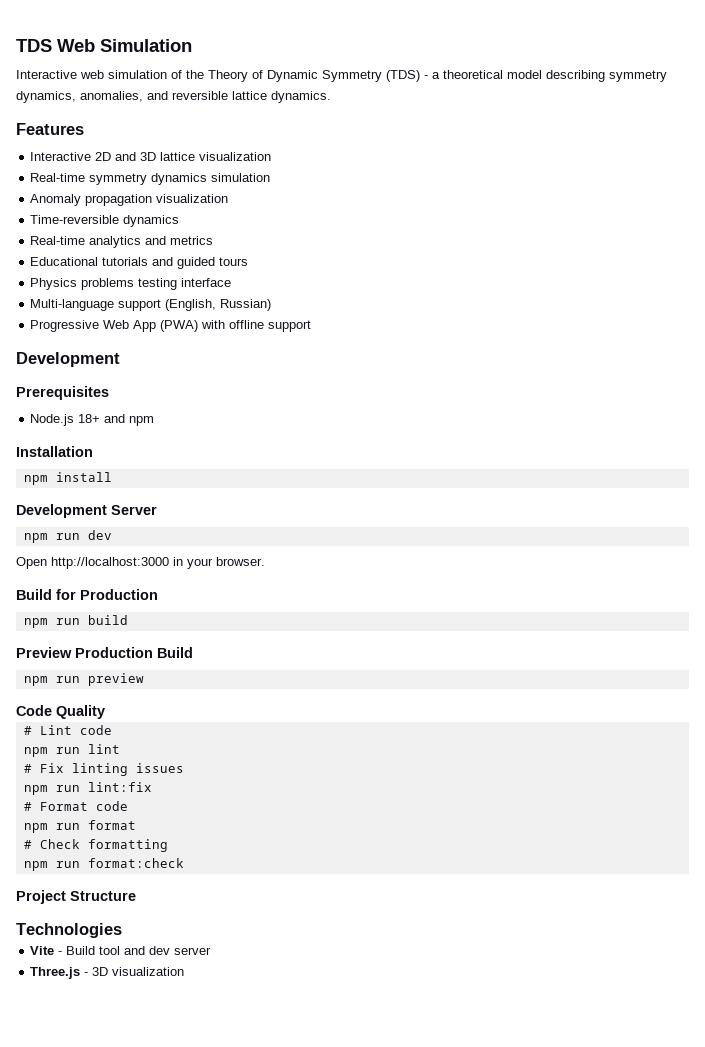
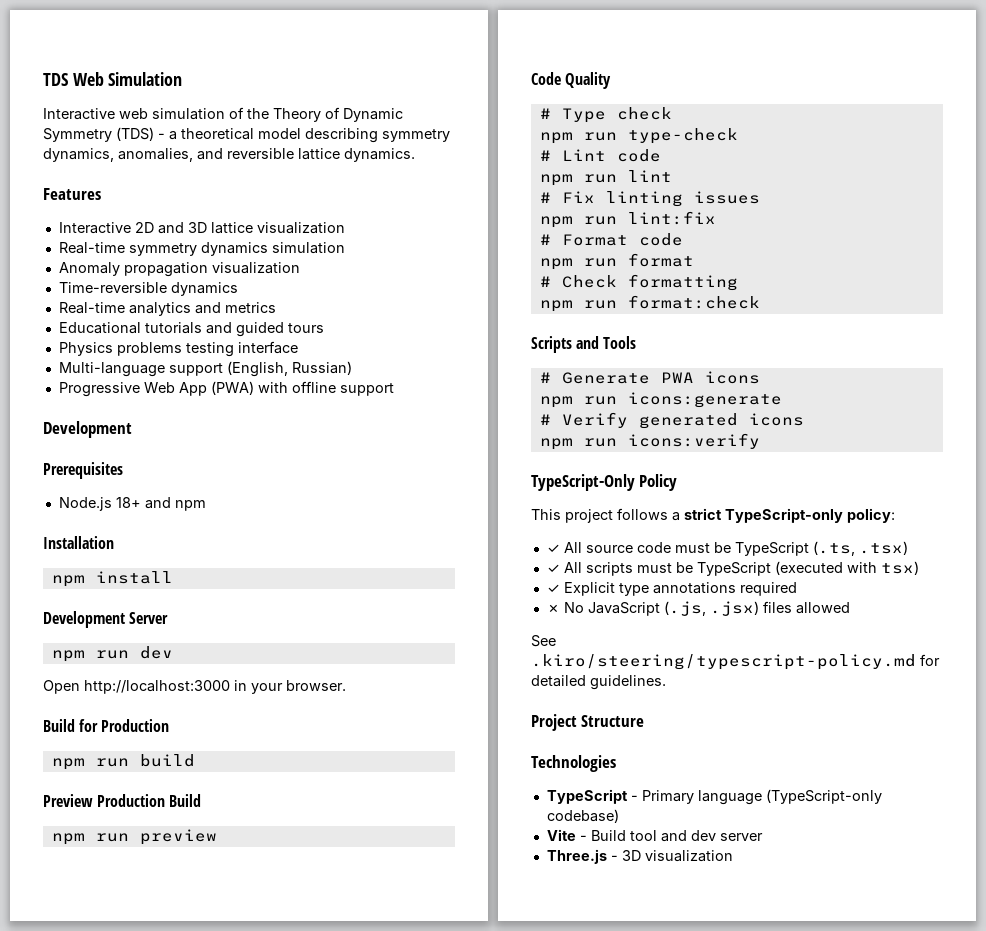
(105, 712) none -> [539,107,672,123] [539,128,738,144] // # Type check // npm run type-check
[16,890,136,904] [16,923,122,938] Project Structure // Technologies -> [531,336,637,353] [539,371,760,384] [539,392,782,408] [539,412,804,429] [539,433,760,450] [531,474,678,491] [531,508,895,523] [546,541,908,556] [546,561,919,576] [546,582,797,596] [546,601,850,616] [531,635,556,647] [531,654,940,670] [531,675,666,690] [531,714,645,731] [531,755,616,772] [546,789,882,805] [546,809,619,823] Scripts and Tools // # Generate PWA icons // npm run icons:generate // # Verify generated icons // npm run icons:verify // TypeScript-Only Policy // This project follows a strict TypeScript-only policy: // ✓ All source code must be TypeScript (.ts, .tsx) // ✓ All scripts must be TypeScript (executed with tsx) // ✓ Explicit type annotations required // ✗ No JavaScript (.js, .jsx) files allowed // See .kiro/steering/typescript-policy.md for detailed guidelines. // Project Structure // Technologies // TypeScript - Primary language (TypeScript-only codebase)

